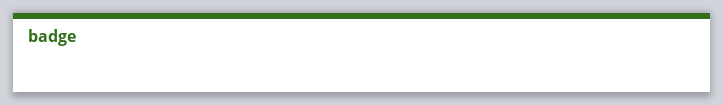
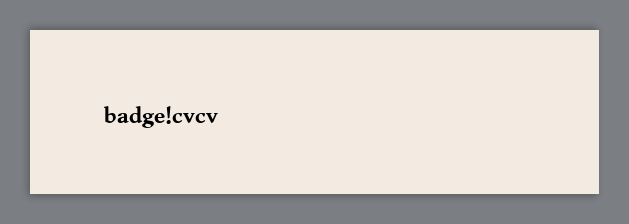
[28,29,76,46] badge -> [104,106,218,128] badge!cvcv

